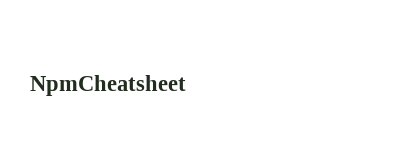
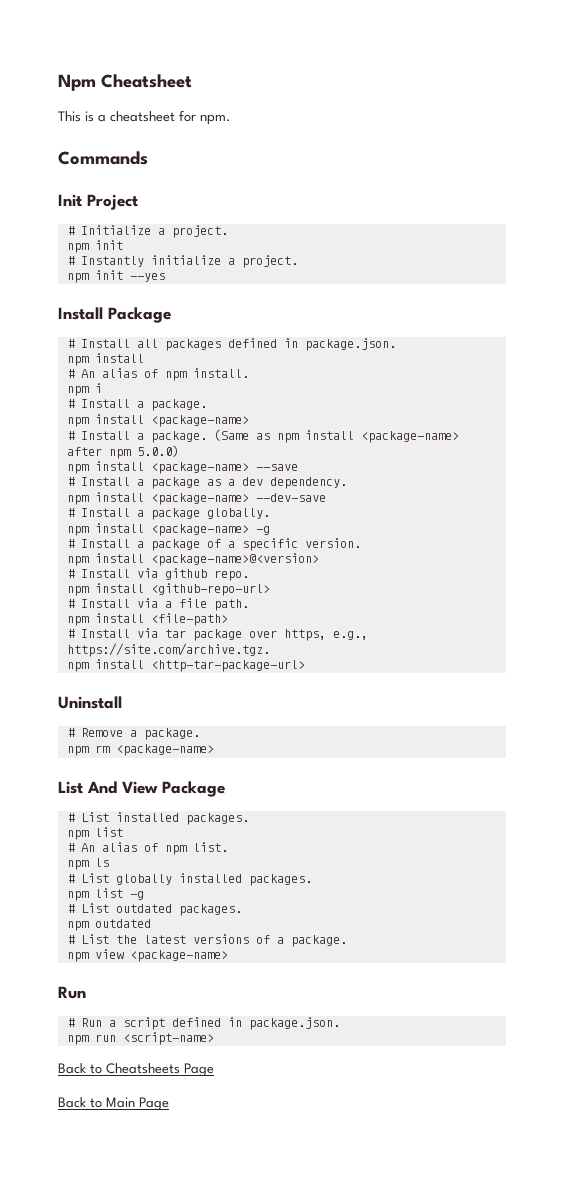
[30,75,186,96] NpmCheatsheet -> [58,74,192,91] [58,110,231,125] [58,151,148,165] [58,194,138,210] [66,225,228,238] [66,240,123,253] [66,255,298,268] [66,270,165,283] [58,307,171,323] [66,338,396,351] [66,353,144,366] [66,368,249,381] [66,383,102,396] [66,399,207,411] [66,414,249,427] [66,429,459,443] [66,445,179,459] [66,461,298,474] [66,477,347,489] [66,492,326,505] [66,508,270,520] [66,523,270,536] [66,538,361,551] [66,553,319,566] [66,568,249,581] [66,583,270,596] [66,598,249,611] [66,613,228,626] [66,628,368,641] [66,643,270,657] [66,659,305,672] [58,696,122,709] [66,728,200,740] [66,744,214,756] [58,781,225,797] [66,812,249,825] [66,827,123,840] [66,842,228,855] [66,858,109,870] [66,873,312,886] [66,888,144,901] [66,903,242,916] [66,919,151,931] [66,934,347,947] [66,949,228,962] [58,986,86,999] [66,1017,340,1030] [66,1032,214,1045] [58,1063,214,1077] [58,1097,169,1111] Npm Cheatsheet // This is a cheatsheet for npm. // Commands // Init Project // # Initialize a project. // npm init // # Instantly initialize a project. // npm init --yes // Install Package // # Install all packages defined in package.json. // npm install // # An alias of npm install. // npm i // # Install a package. // npm install <package-name> // # Install a package. (Same as npm install <package-name> after npm 5.0.0) // npm install <package-name> --save // # Install a package as a dev dependency. // npm install <package-name> --dev-save // # Install a package globally. // npm install <package-name> -g // # Install a package of a specific version. // npm install <package-name>@<version> // # Install via github repo. // npm install <github-repo-url> // # Install via a file path. // npm install <file-path> // # Install via tar package over https, e.g., https://site.com/archive.tgz. // npm install <http-tar-package-url> // Uninstall // # Remove a package. // npm rm <package-name> // List And View Package // # List installed packages. // npm list // # An alias of npm list. // npm ls // # List globally installed packages. // npm list -g // # List outdated packages. // npm outdated // # List the latest versions of a package. // npm view <package-name> // Run // # Run a script defined in package.json. // npm run <script-name> // Back to Cheatsheets Page // Back to Main Page

